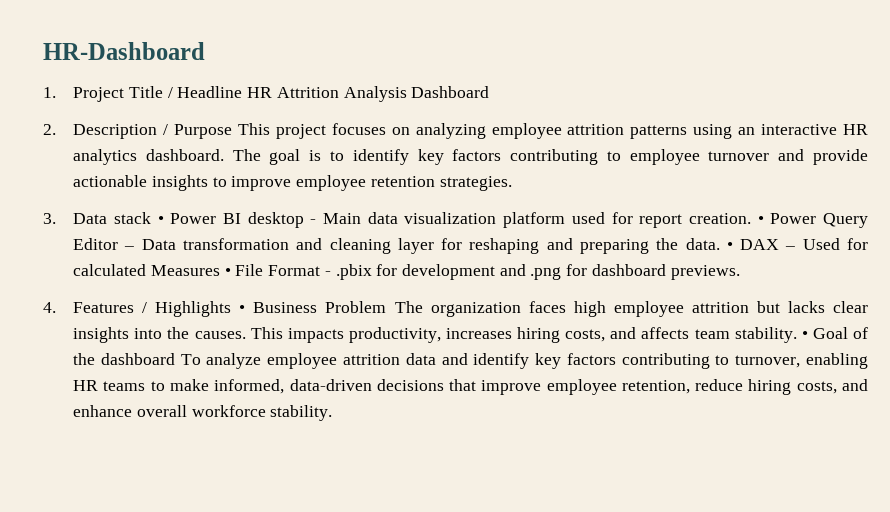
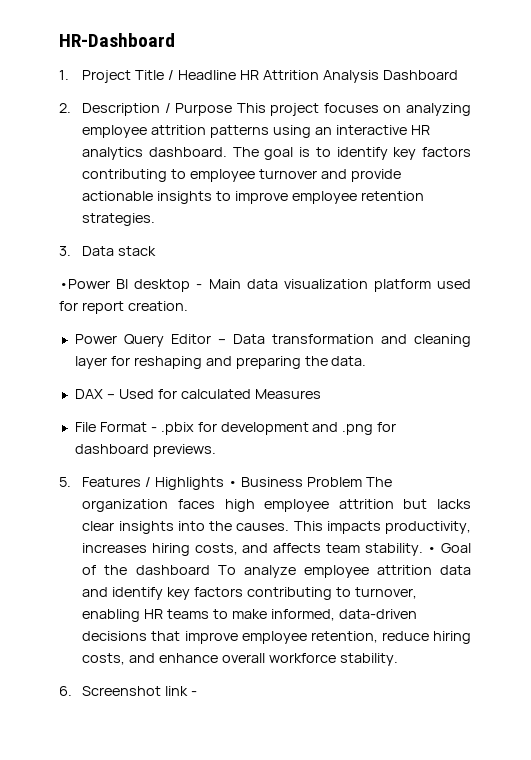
[157,213,217,224] • Power -> [59,279,110,289] // •Power
[757,216,764,224] • -> (188, 306) //
[726,242,733,250] • -> (367, 361) //
[224,268,231,276] • -> (321, 394) //
[43,302,56,313] 4. -> [59,477,71,487] 5.
(333, 413) none -> [59,686,198,696] // 6. Screenshot link -

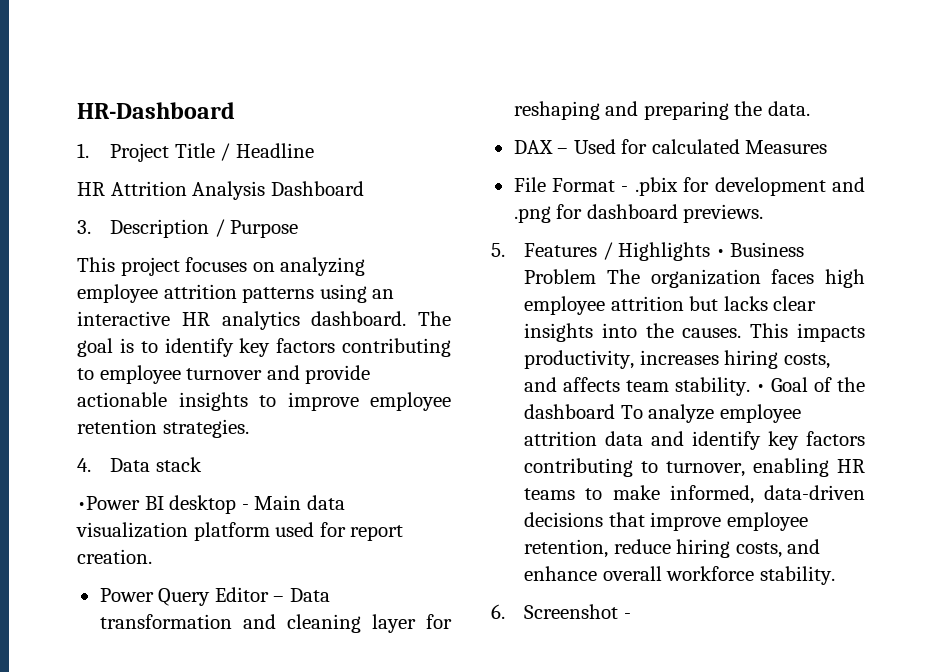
(237, 75) none -> (314, 150) //
[59,103,71,113] 2. -> [77,220,91,234] 3.
(233, 109) none -> (299, 229) //
[59,246,71,256] 3. -> [77,458,91,472] 4.
[165,686,189,696] link -> (619, 611) none

